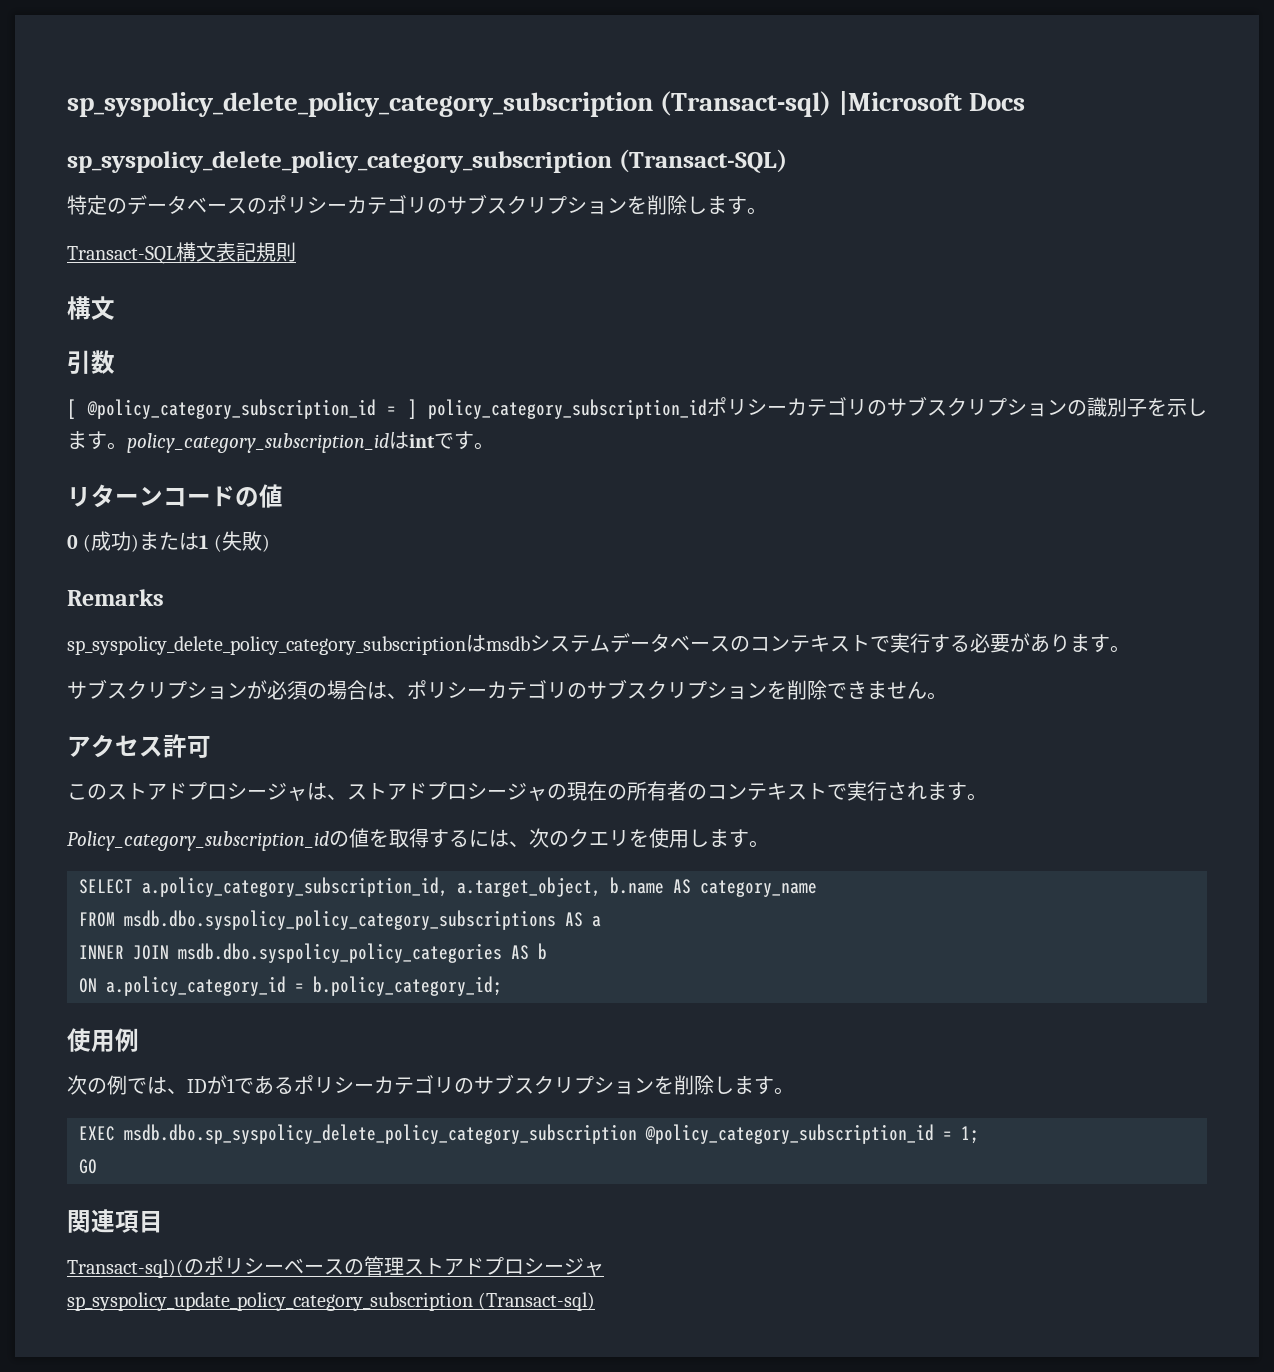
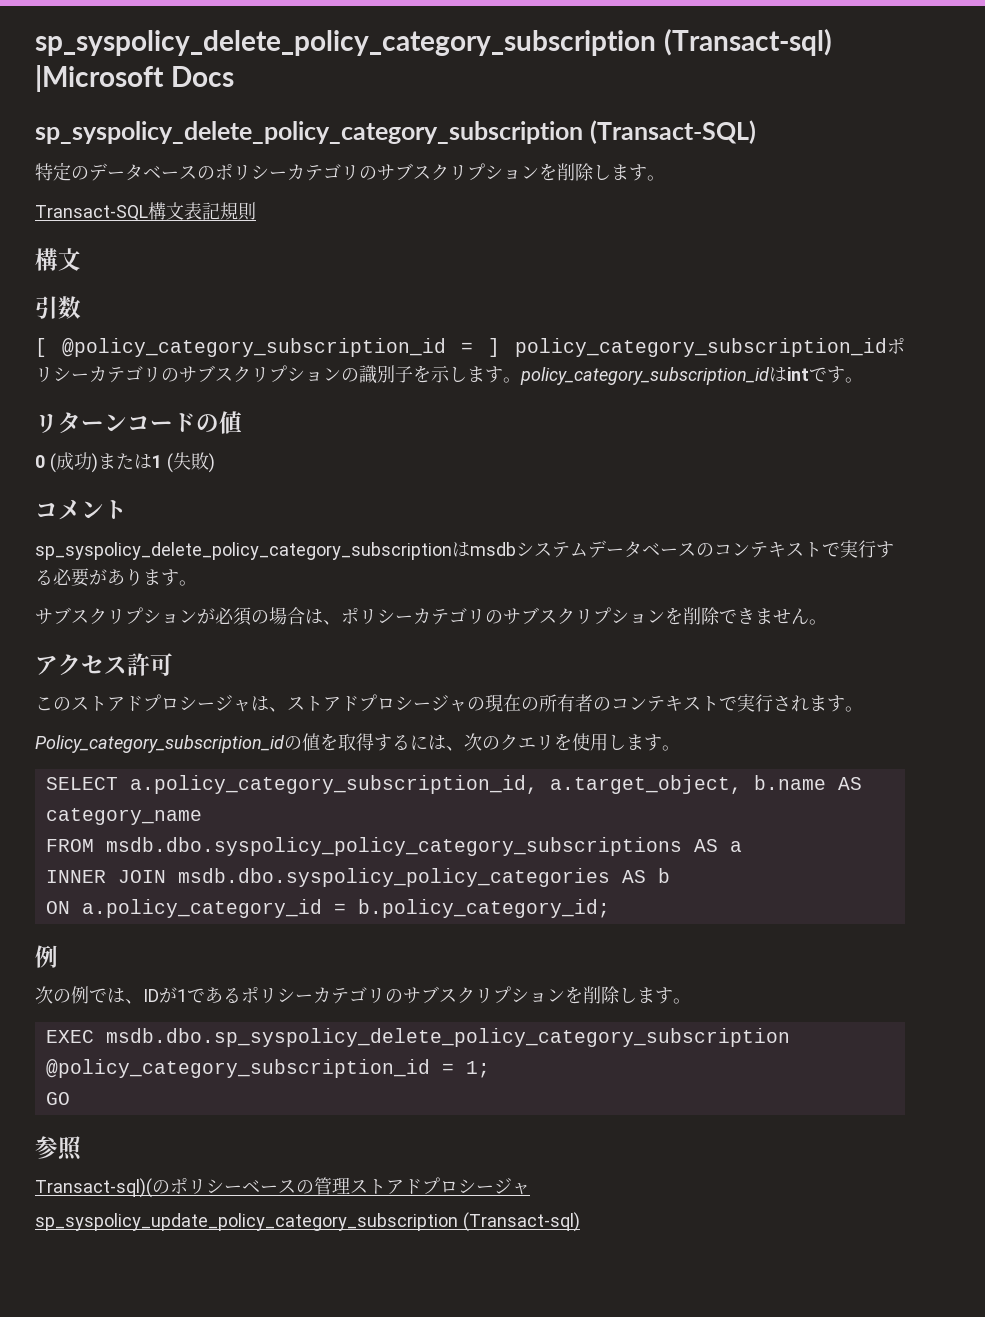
[67,589,164,606] Remarks -> [35,500,127,520] コメント
[67,1028,115,1052] 使用 -> (610, 908) none
[67,1209,163,1233] 関連項目 -> [35,1136,82,1161] 参照

